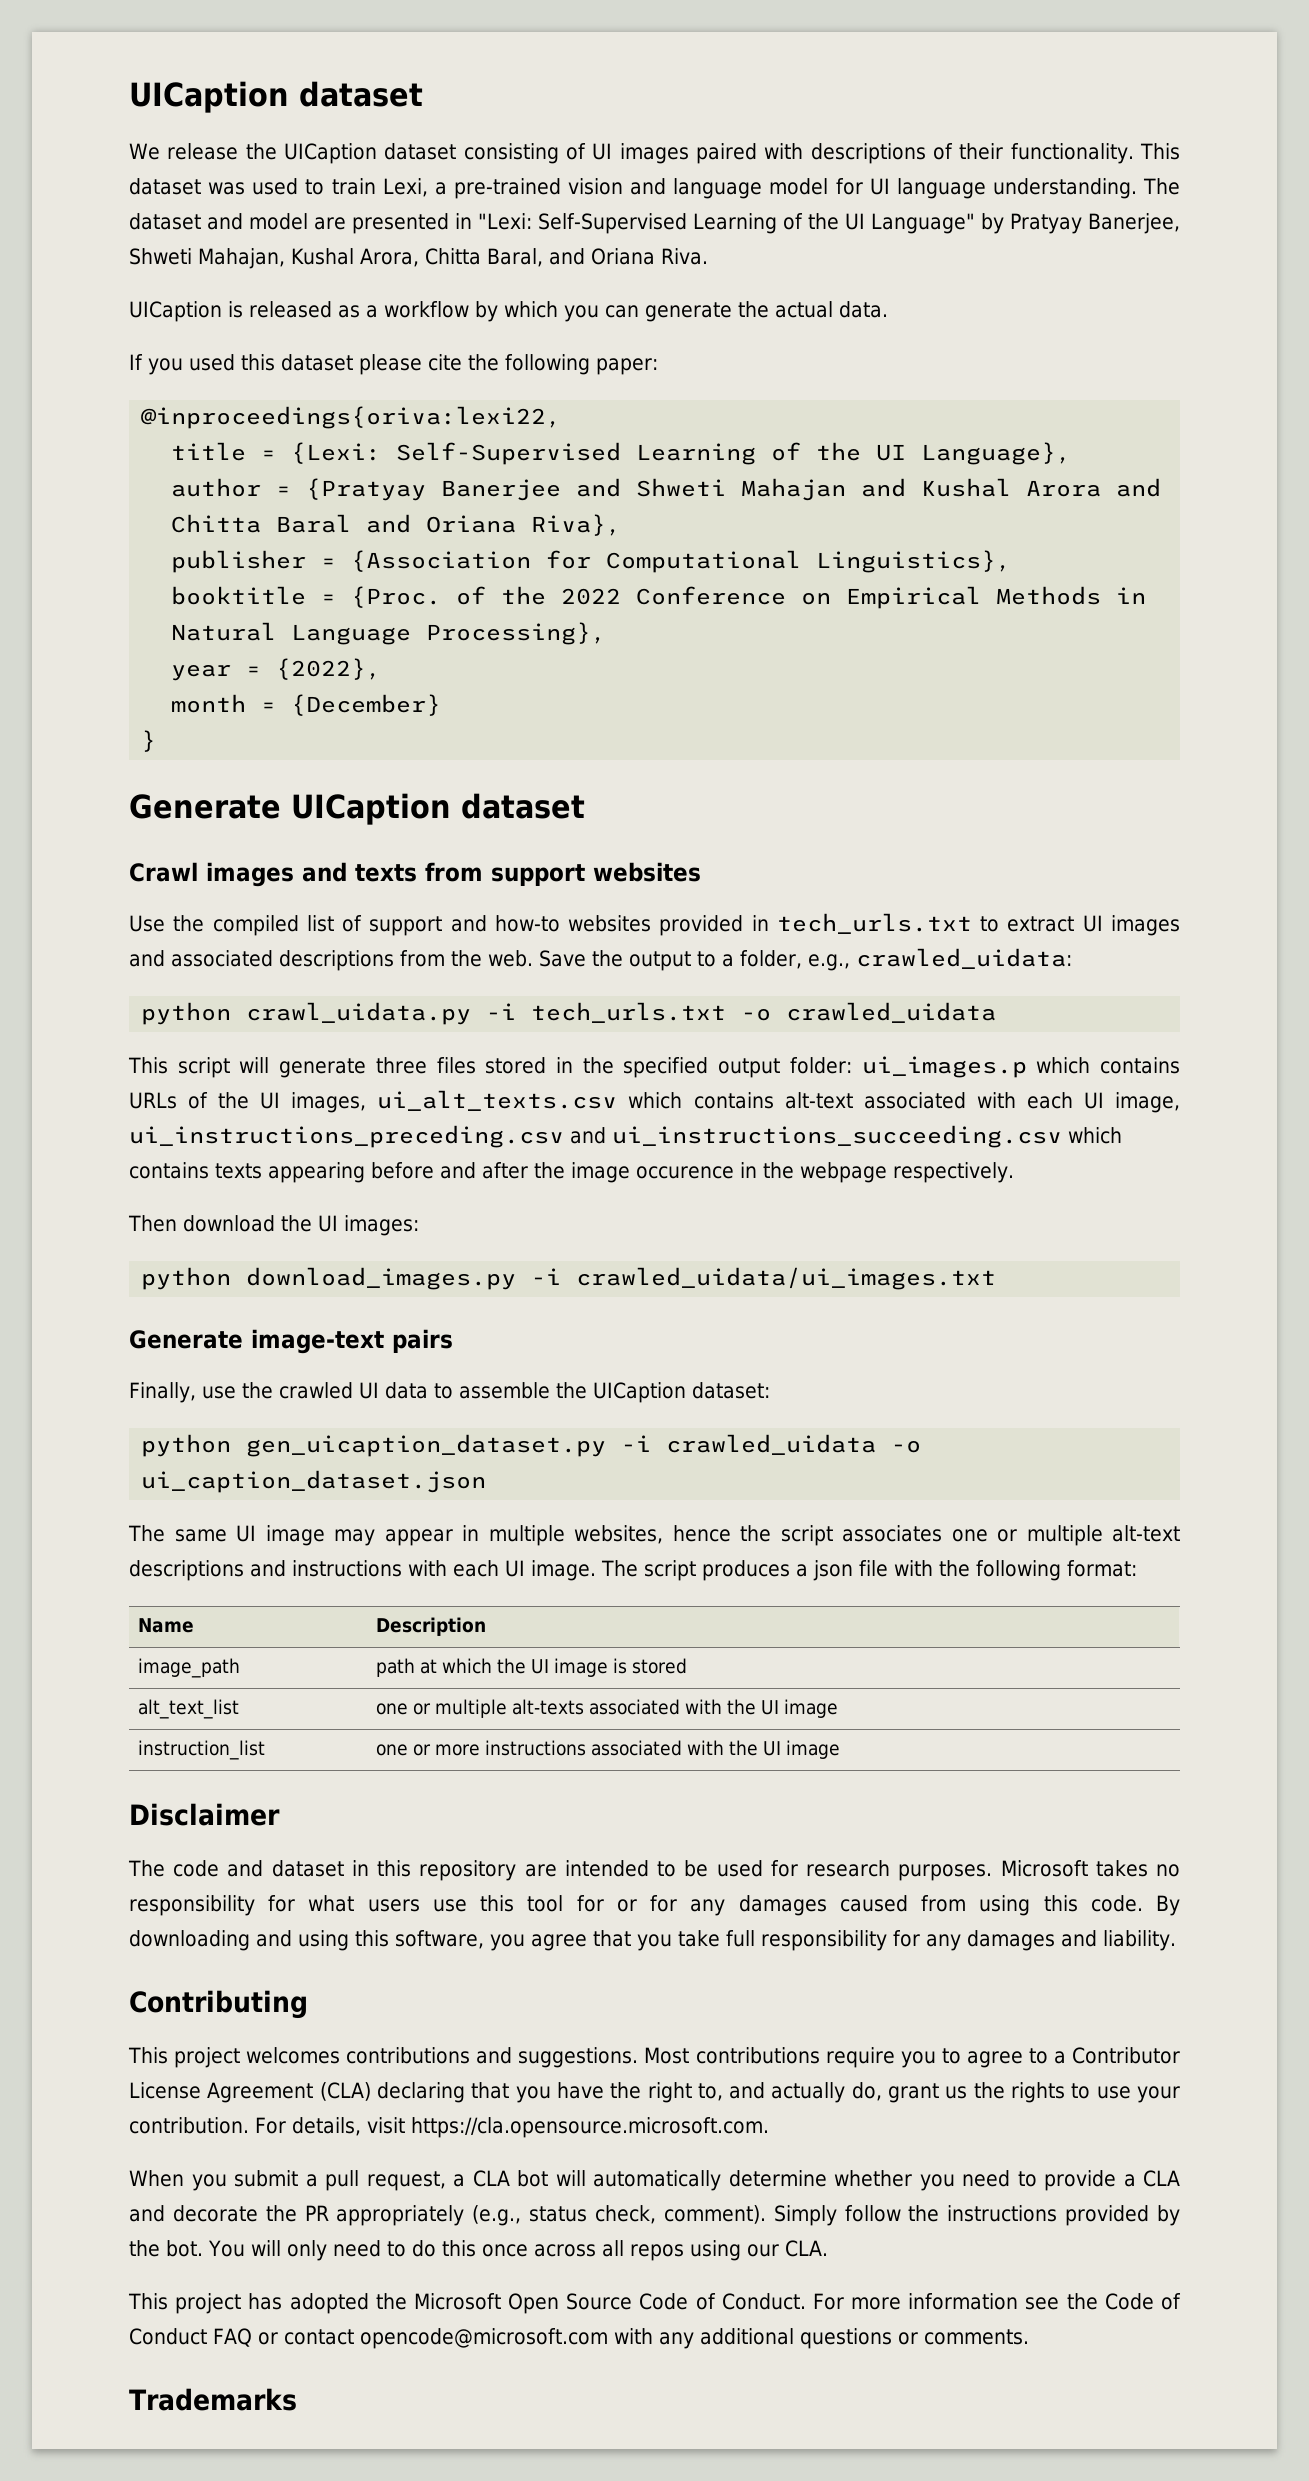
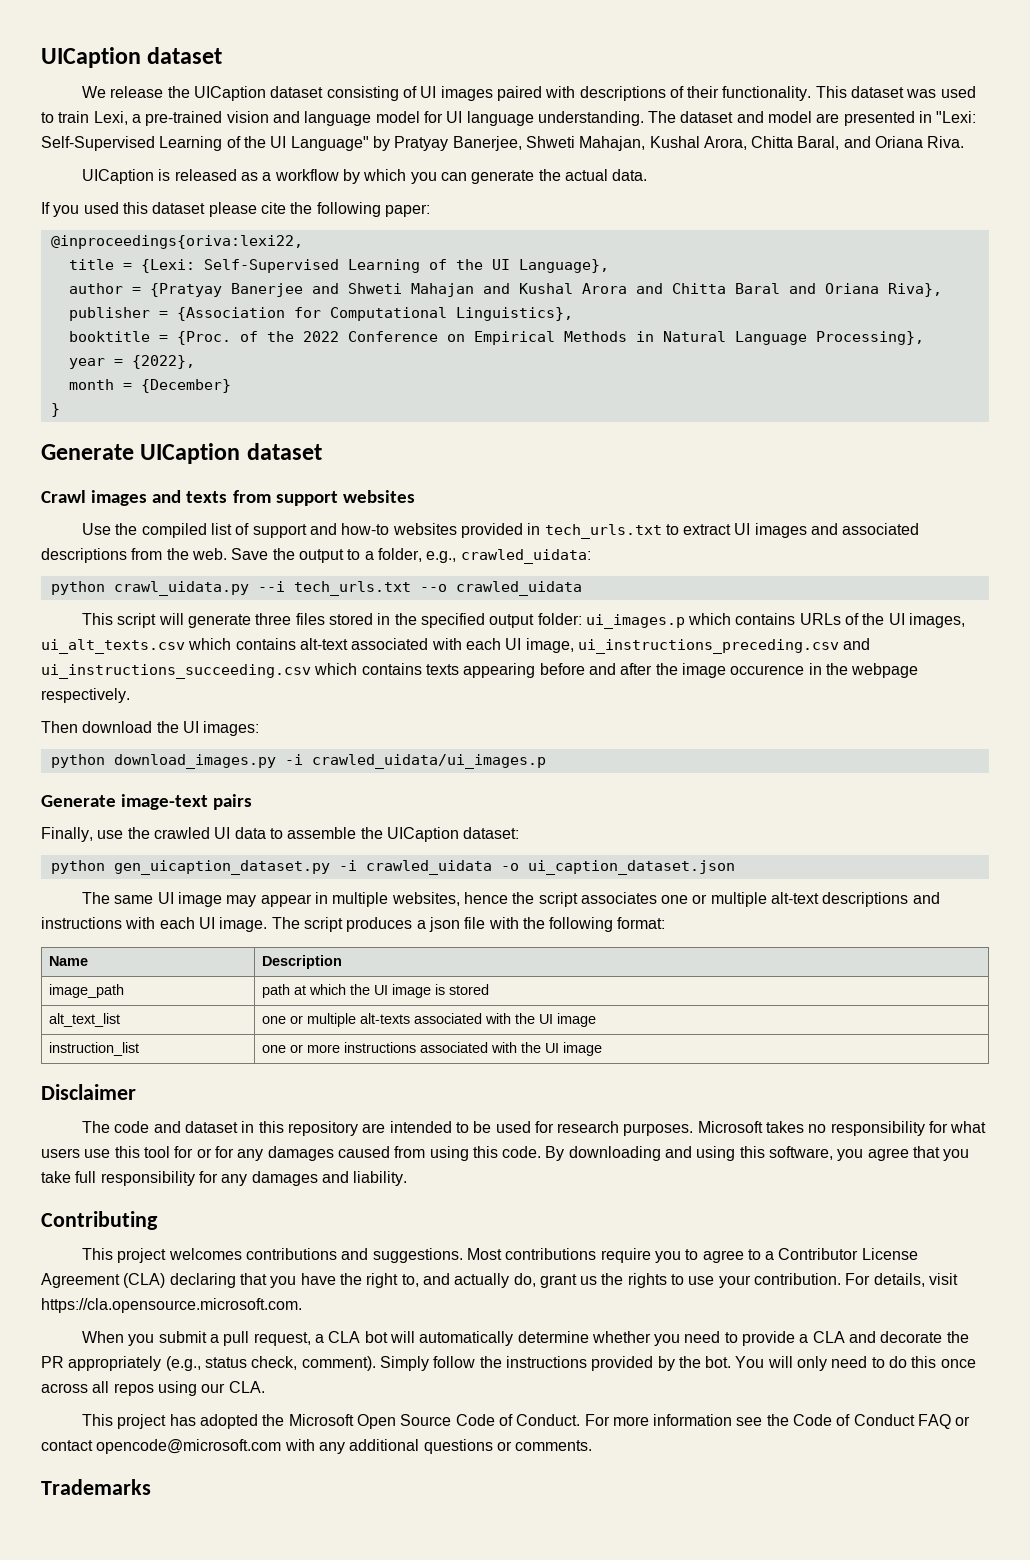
[486,1002,772,1023] -i tech_urls.txt -o -> [257,581,447,596] --i tech_urls.txt --o
[576,1267,997,1290] crawled_uidata/ui_images.txt -> [311,754,546,769] crawled_uidata/ui_images.p

